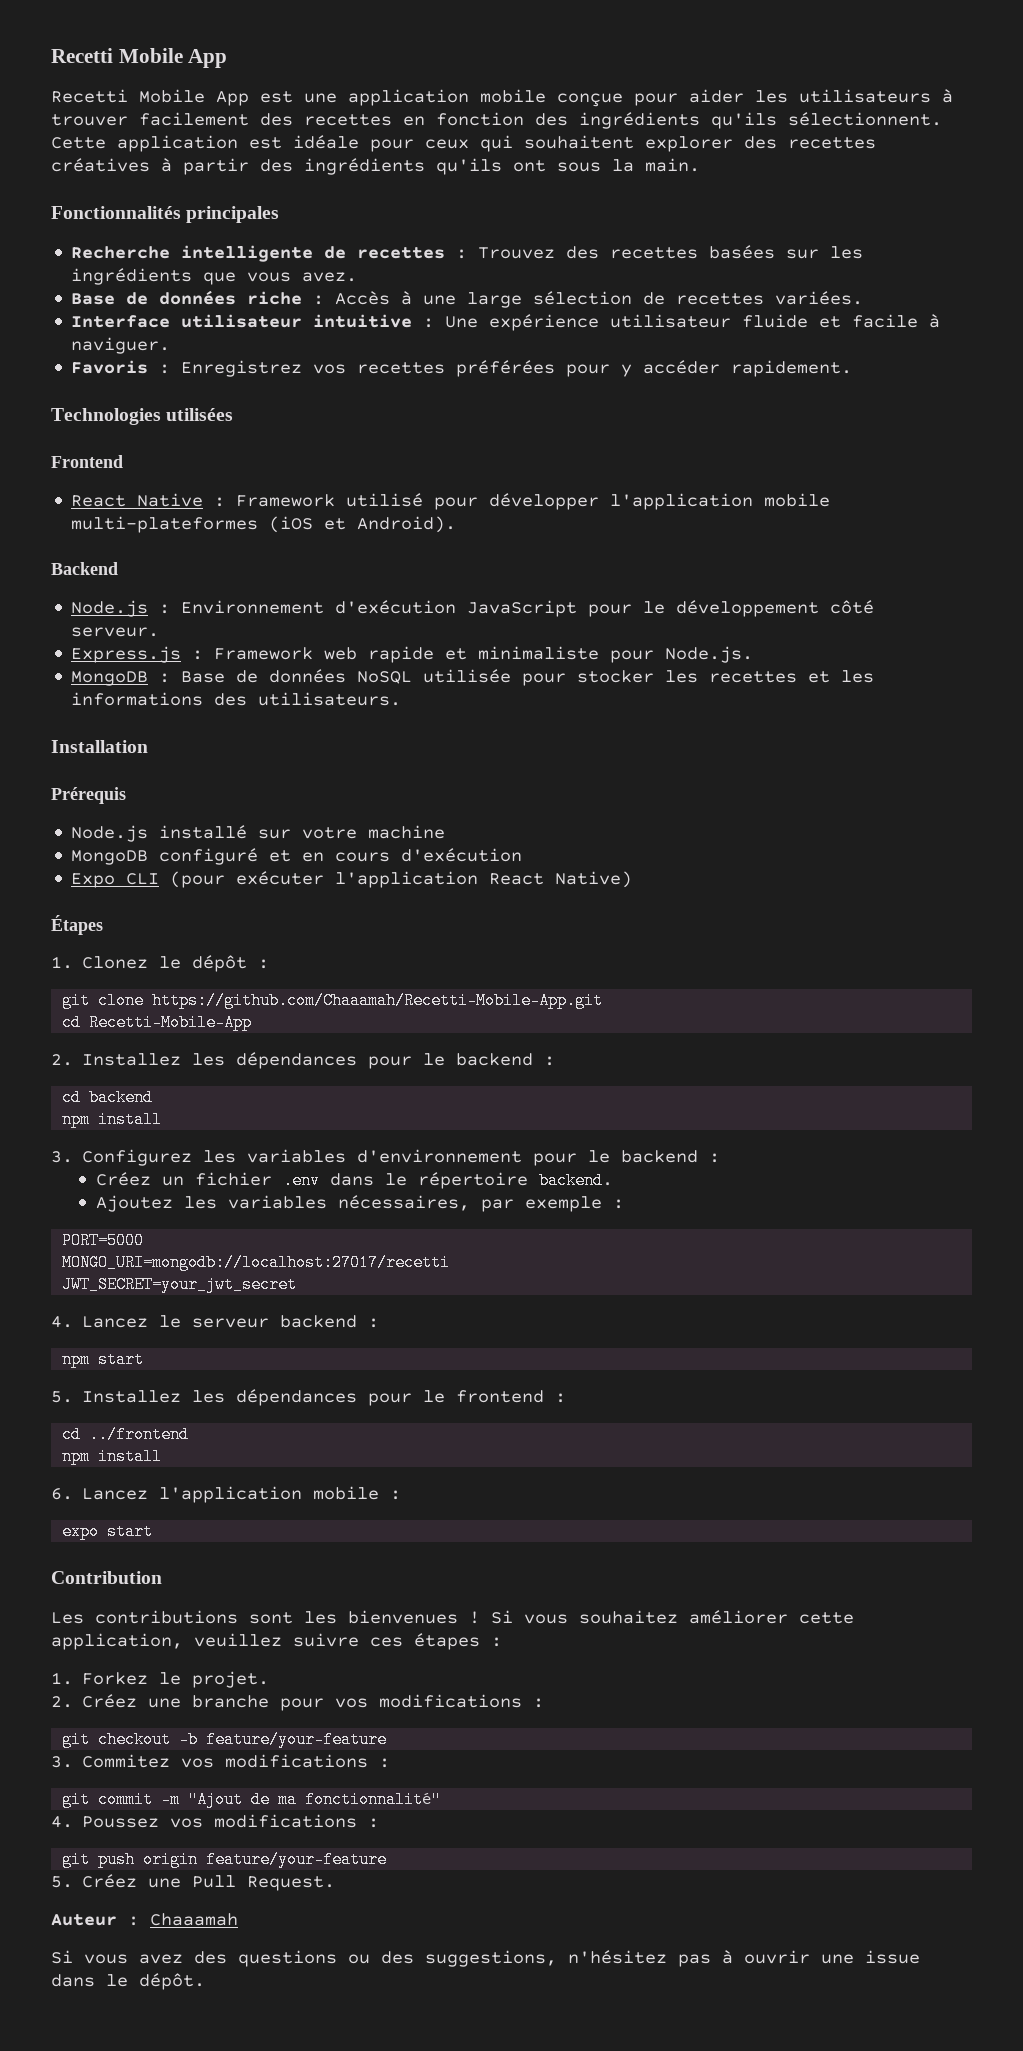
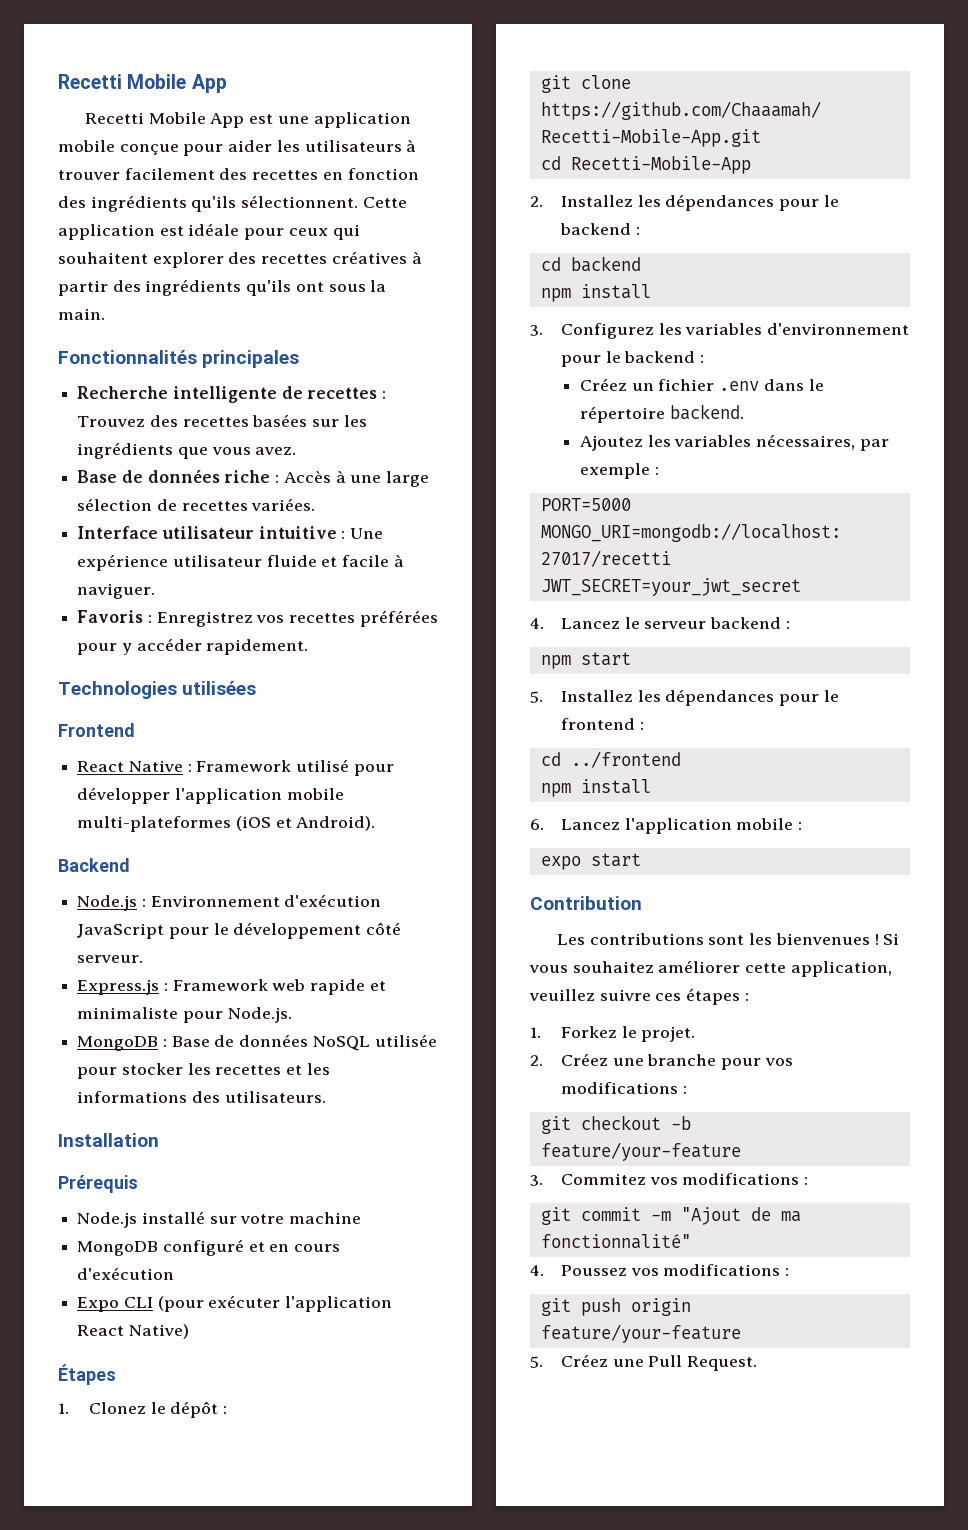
[51,1913,238,1926] [51,1950,920,1967] [51,1973,205,1990] // Auteur : Chaaamah // Si vous avez des questions ou des suggestions, n'hésitez pas à ouvrir une issue dans le dépôt. -> (757, 1363) none

